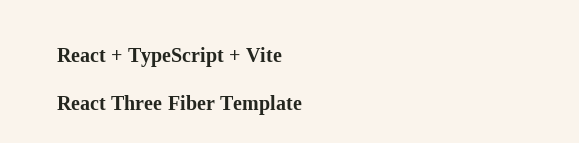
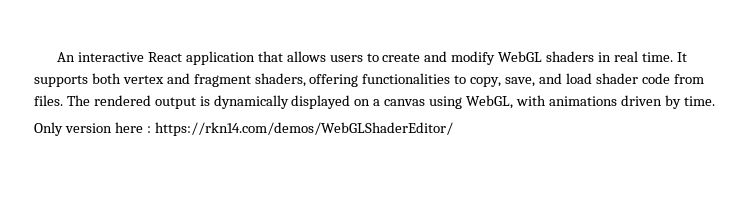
[57,47,282,67] [57,95,303,115] React + TypeScript + Vite // React Three Fiber Template -> [57,51,687,65] [34,73,704,87] [34,95,715,109] [34,122,453,136] An interactive React application that allows users to create and modify WebGL shaders in real time. It supports both vertex and fragment shaders, offering functionalities to copy, save, and load shader code from files. The rendered output is dynamically displayed on a canvas using WebGL, with animations driven by time. // Only version here : https://rkn14.com/demos/WebGLShaderEditor/

